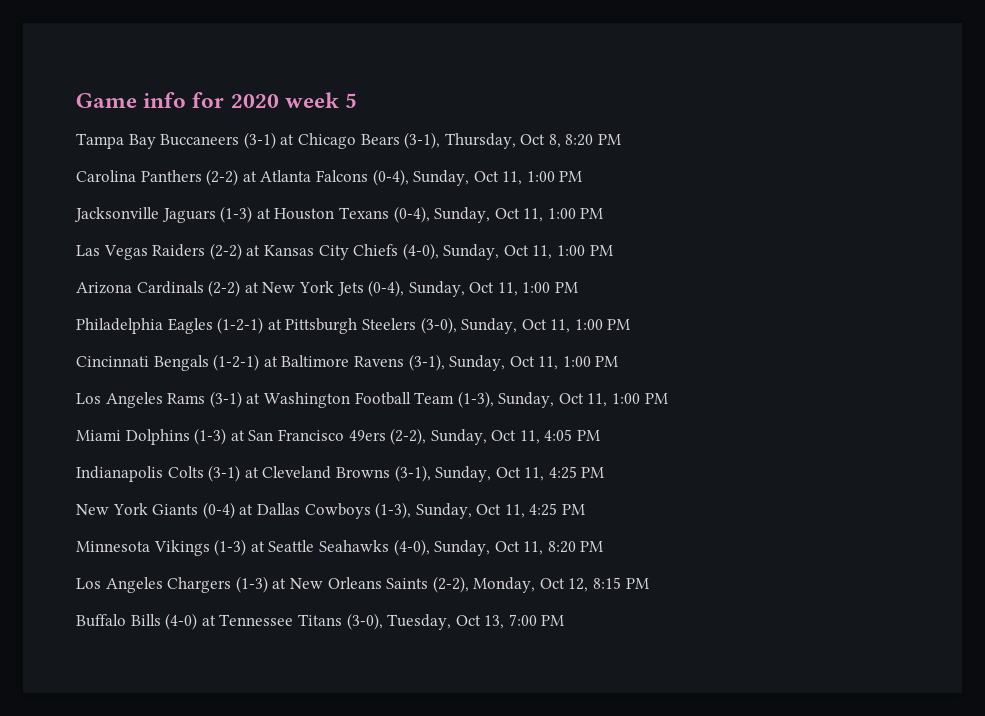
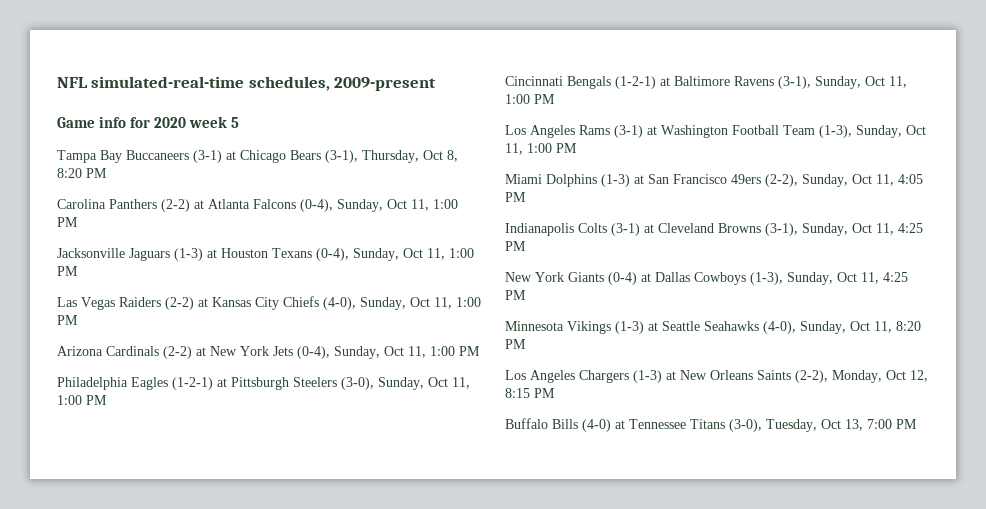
(76, 100) none -> [57,76,437,91] NFL simulated-real-time schedules, 2009-present //

